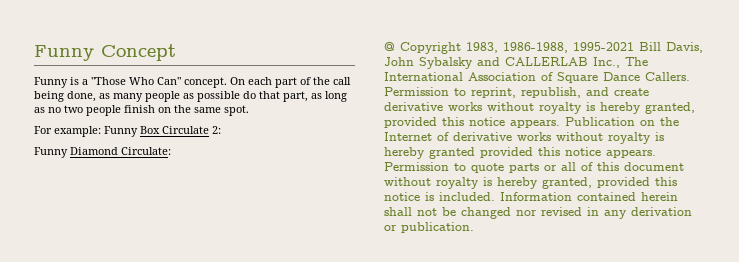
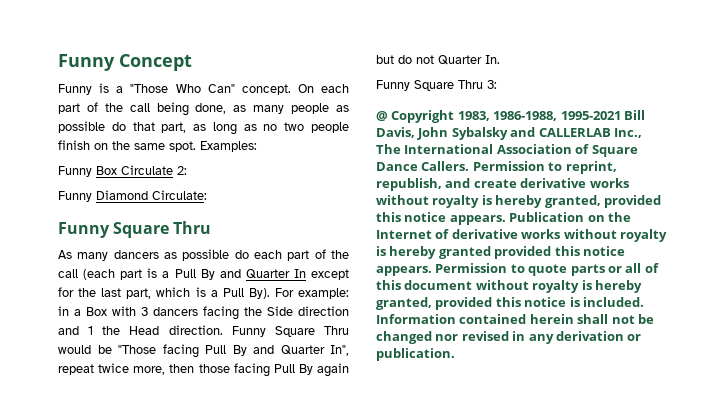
[34,126,101,137] // For example: -> [200,141,257,152] Examples: //
(171, 151) none -> [58,221,212,238] [58,249,349,261] [58,268,349,280] [58,287,349,299] [58,306,349,320] [58,325,349,337] [58,344,349,358] [58,363,349,377] [376,55,500,65] [376,80,497,91] // Funny Square Thru // As many dancers as possible do each part of the call (each part is a Pull By and Quarter In except for the last part, which is a Pull By). For example: in a Box with 3 dancers facing the Side direction and 1 the Head direction. Funny Square Thru would be "Those facing Pull By and Quarter In", repeat twice more, then those facing Pull By again but do not Quarter In. // Funny Square Thru 3:

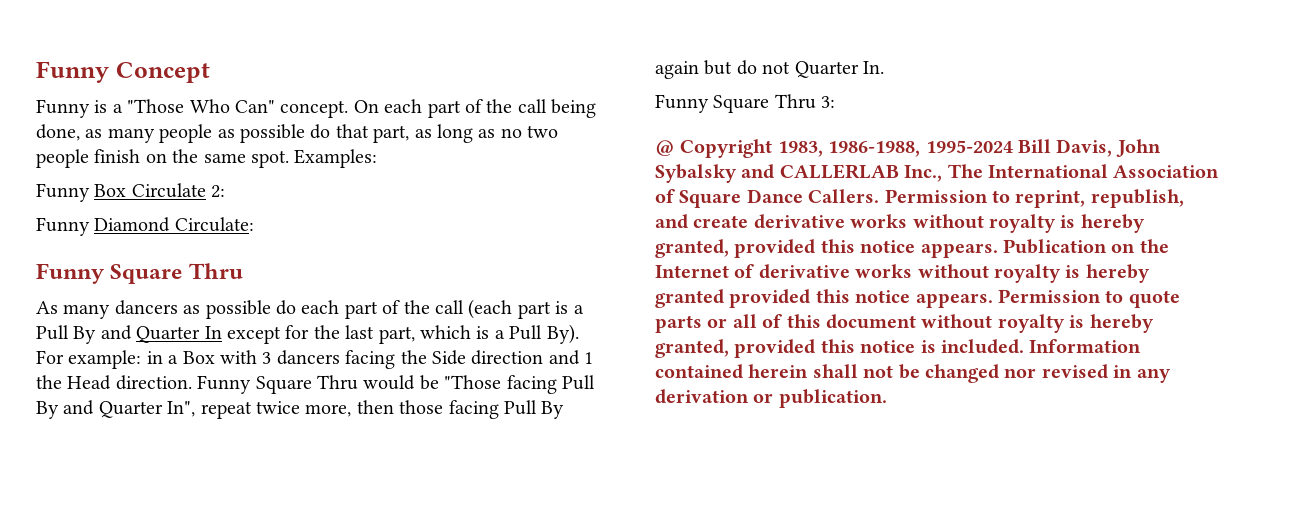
[560,111,621,120] 1995-2021 -> [925,140,1013,153] 1995-2024

